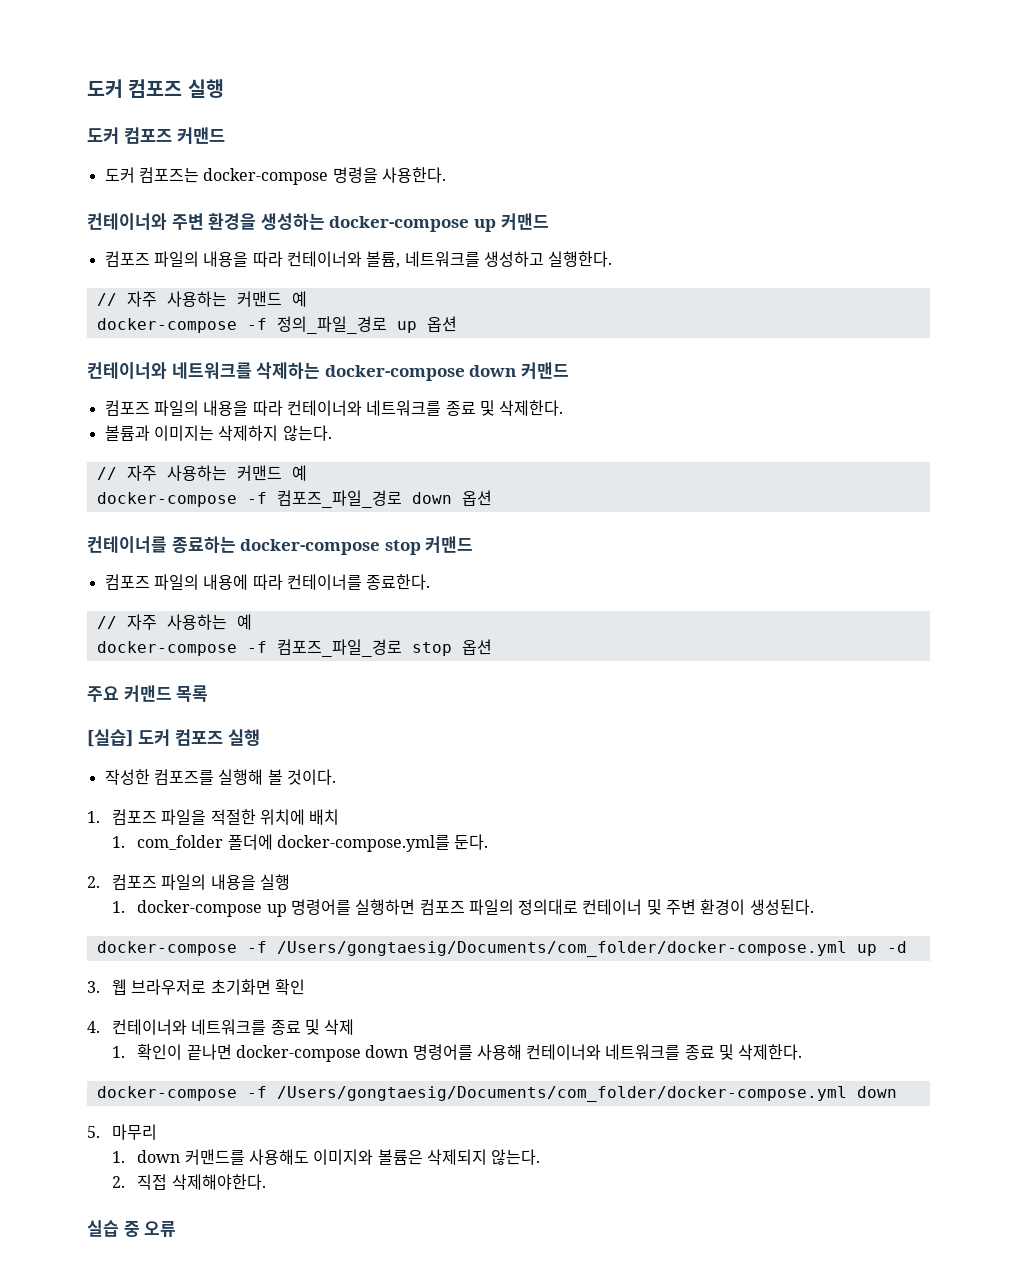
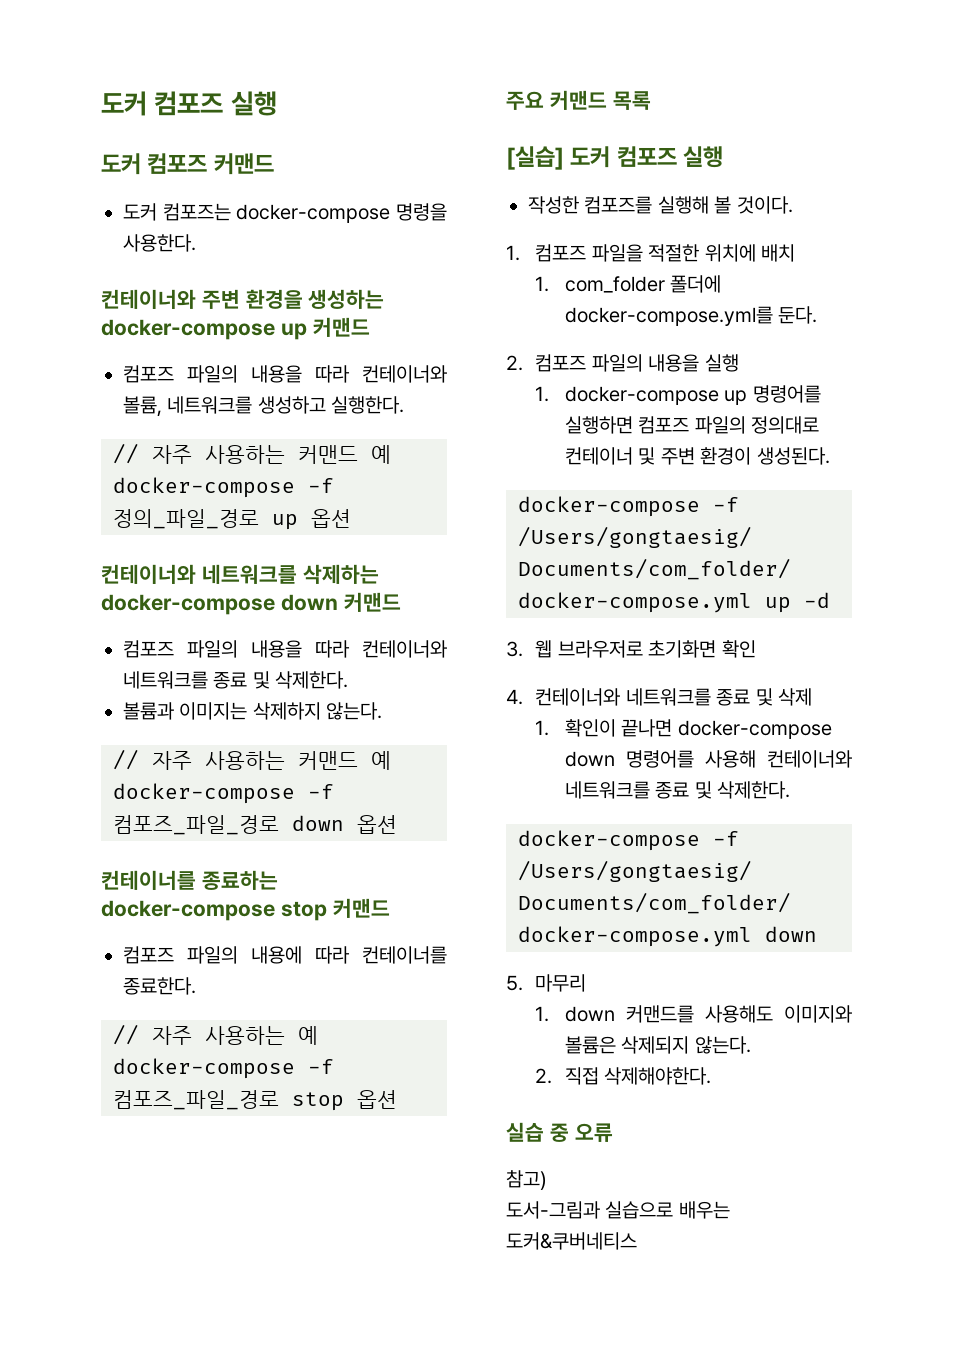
(177, 1229) none -> [506,1170,547,1190] [506,1201,730,1219] [506,1232,637,1250] // 참고) // 도서-그림과 실습으로 배우는 도커&쿠버네티스

